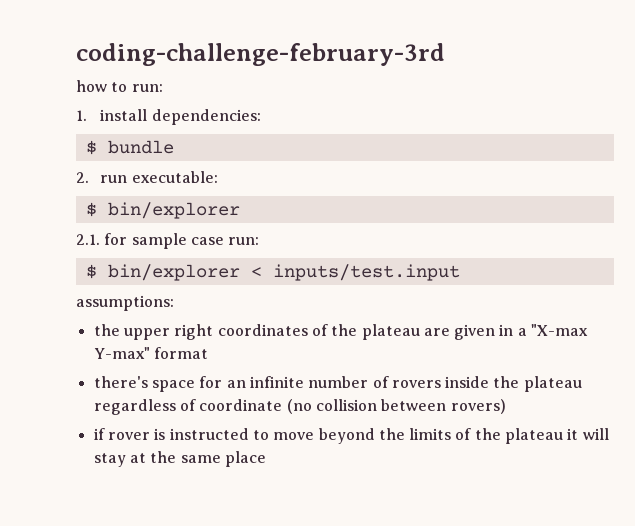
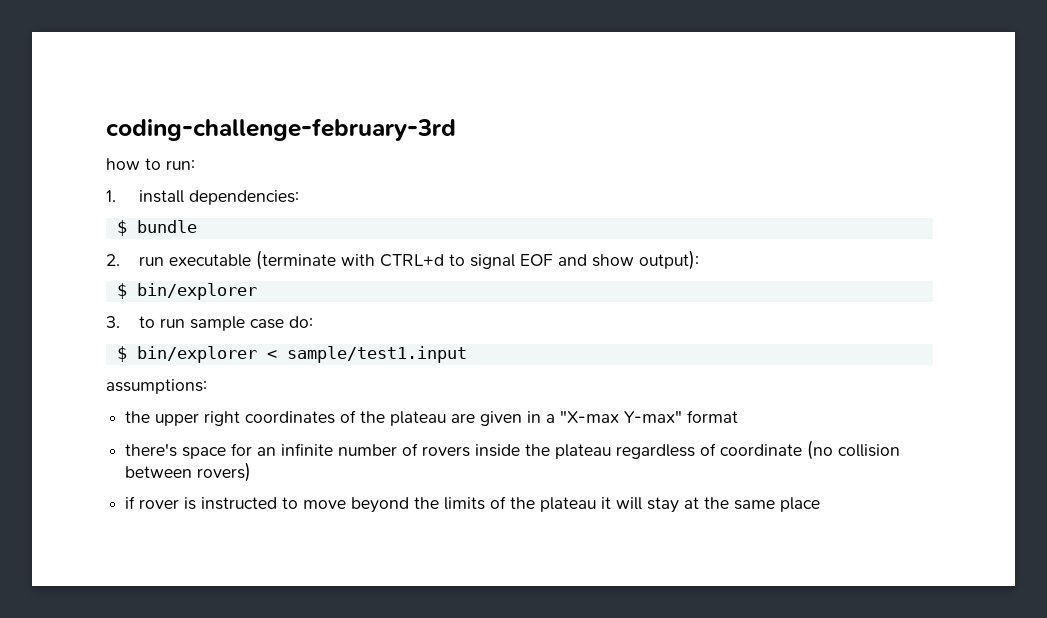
[131,171,218,183] executable: -> [169,250,700,270] executable (terminate with CTRL+d to signal EOF and show output):
[76,233,128,245] 2.1. for -> [106,316,186,328] 3. to run
[228,237,260,245] run: -> [289,316,314,328] do:
[272,264,460,281] inputs/test.input -> [286,346,467,363] sample/test1.input

